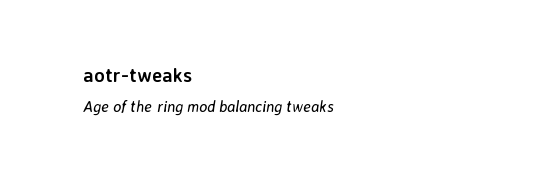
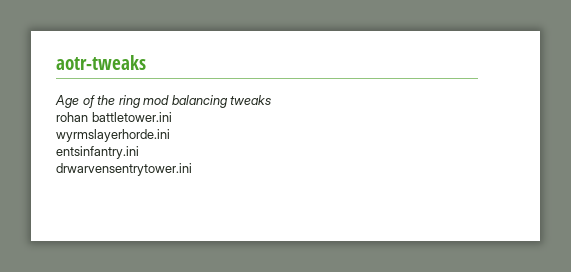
(335, 106) none -> [56,112,172,122] [56,129,170,142] [56,146,139,159] [56,163,192,176] // rohan battletower.ini // wyrmslayerhorde.ini // entsinfantry.ini // drwarvensentrytower.ini

